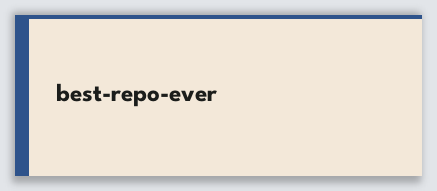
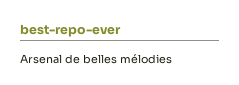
(217, 95) none -> [20,54,172,64] // Arsenal de belles mélodies

